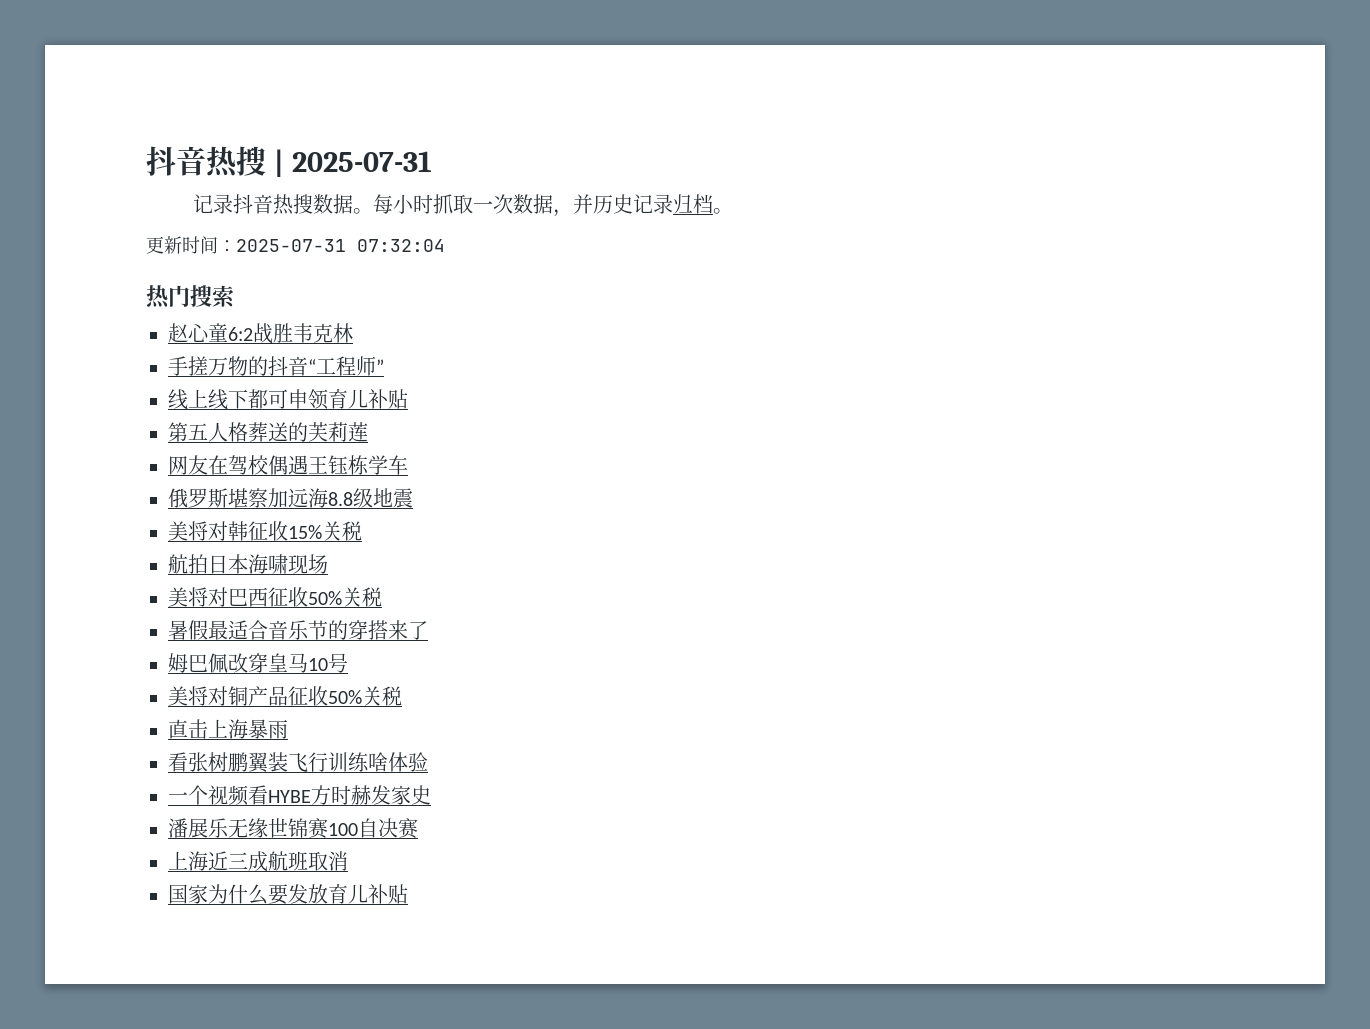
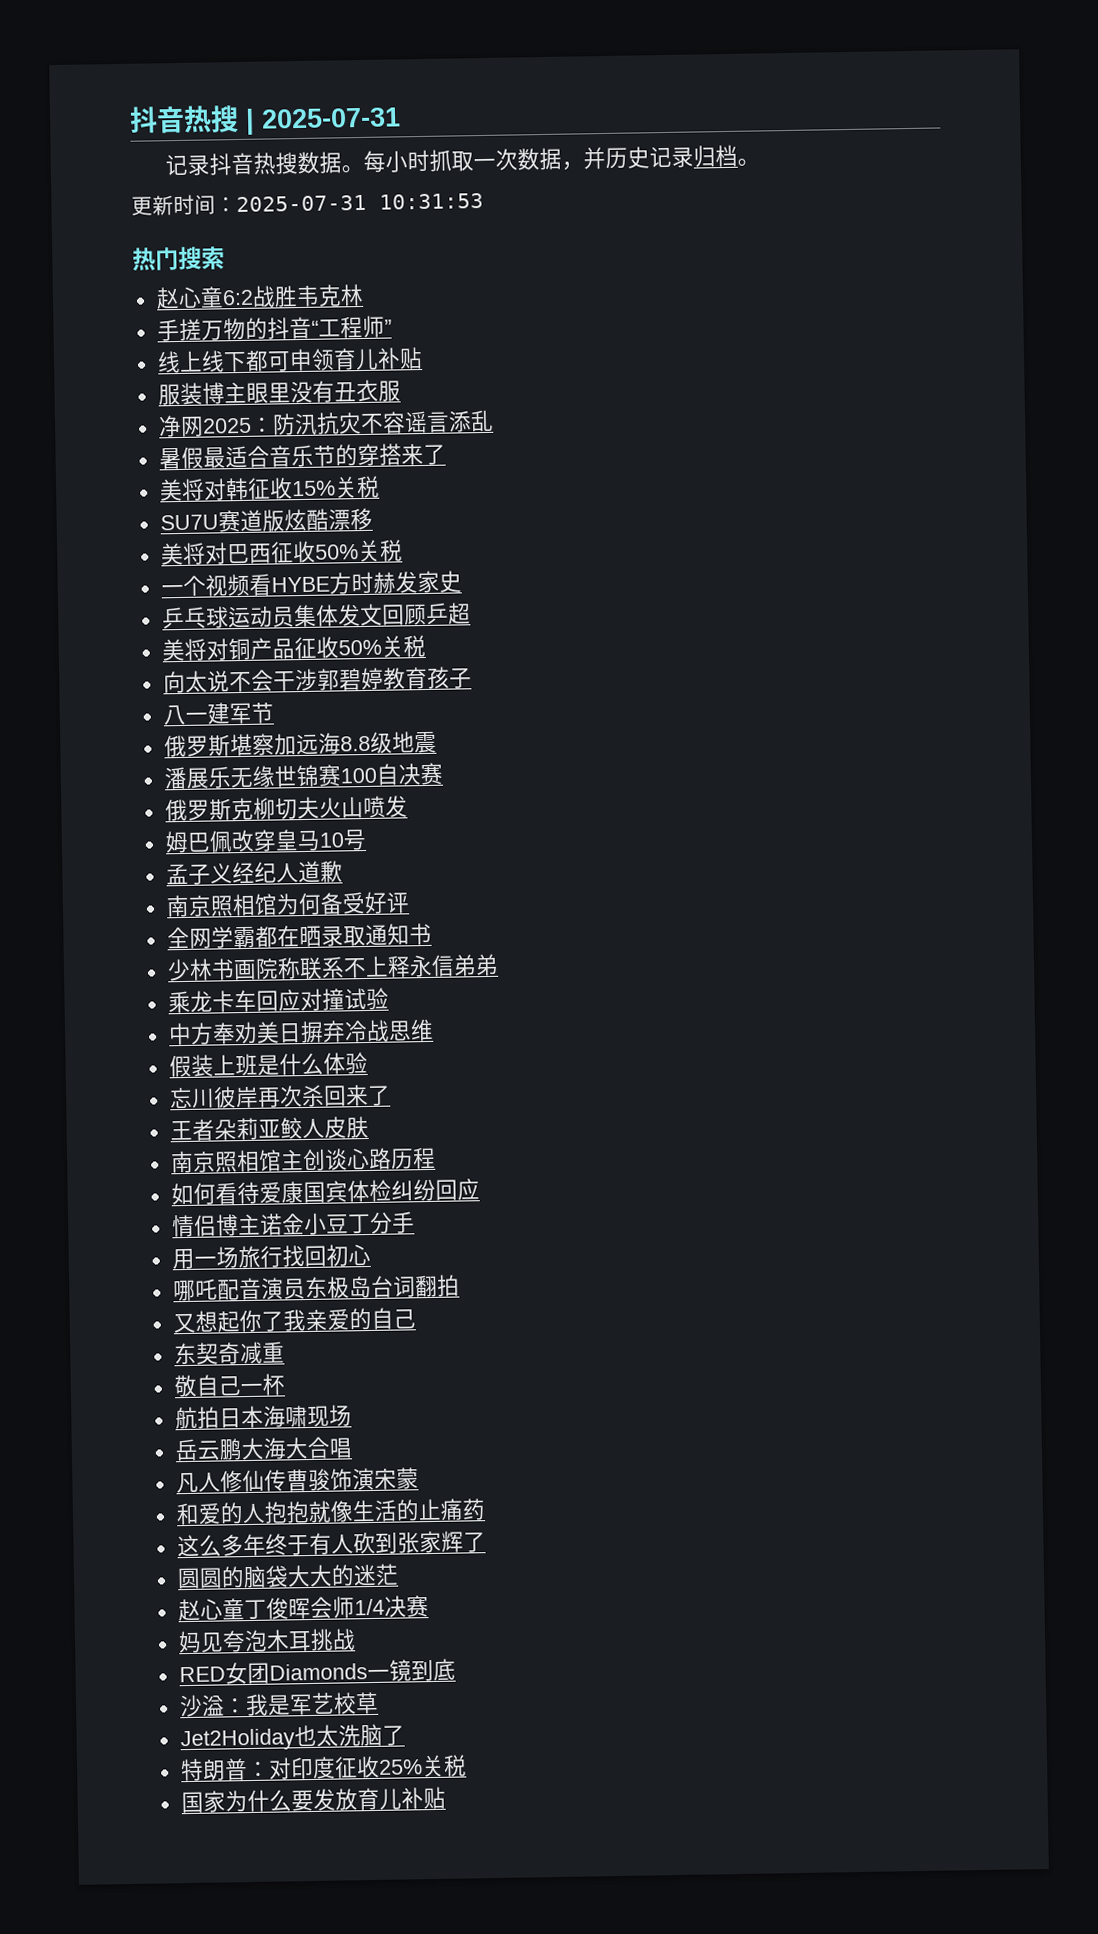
[357,239,445,252] 07:32:04 -> [379,192,484,210] 10:31:53
[168,422,368,442] [168,455,408,475] [168,488,413,508] [168,521,362,541] [168,554,328,574] [168,587,382,607] 第五人格葬送的芙莉莲 // 网友在驾校偶遇王钰栋学车 // 俄罗斯堪察加远海8.8级地震 // 美将对韩征收15%关税 // 航拍日本海啸现场 // 美将对巴西征收50%关税 -> [157,379,401,406] [157,409,494,438] 服装博主眼里没有丑衣服 // 净网2025：防汛抗灾不容谣言添乱
[168,653,348,673] [168,686,402,706] [168,719,288,739] [168,752,428,773] 姆巴佩改穿皇马10号 // 美将对铜产品征收50%关税 // 直击上海暴雨 // 看张树鹏翼装飞行训练啥体验 -> [158,475,380,502] [159,507,373,533] [159,539,403,566] 美将对韩征收15%关税 // SU7U赛道版炫酷漂移 // 美将对巴西征收50%关税
(431, 795) none -> [161,602,471,630] [161,634,426,662] [162,666,472,694] [162,702,274,726] [163,731,437,758] // 乒乓球运动员集体发文回顾乒超 // 美将对铜产品征收50%关税 // 向太说不会干涉郭碧婷教育孩子 // 八一建军节 // 俄罗斯堪察加远海8.8级地震
[168,851,348,872] 上海近三成航班取消 -> [164,795,408,822] [164,828,367,854] [165,860,343,885] [165,891,410,918] [166,922,432,949] [166,953,499,982] [167,987,389,1014] [167,1018,434,1046] [168,1051,368,1078] [168,1083,391,1109] [169,1115,369,1141] [169,1146,436,1174] [170,1178,480,1206] [171,1211,415,1238] [171,1243,371,1270] [172,1274,460,1302] [172,1307,416,1334] [173,1341,285,1365] [173,1373,285,1398] [174,1404,352,1430] [174,1436,353,1462] [175,1467,419,1494] [175,1498,486,1526] [176,1530,486,1558] [176,1563,399,1590] [177,1595,429,1622] [177,1628,356,1654] [178,1658,456,1685] [178,1691,379,1718] [179,1723,405,1752] [179,1754,467,1782] 俄罗斯克柳切夫火山喷发 // 姆巴佩改穿皇马10号 // 孟子义经纪人道歉 // 南京照相馆为何备受好评 // 全网学霸都在晒录取通知书 // 少林书画院称联系不上释永信弟弟 // 乘龙卡车回应对撞试验 // 中方奉劝美日摒弃冷战思维 // 假装上班是什么体验 // 忘川彼岸再次杀回来了 // 王者朵莉亚鲛人皮肤 // 南京照相馆主创谈心路历程 // 如何看待爱康国宾体检纠纷回应 // 情侣博主诺金小豆丁分手 // 用一场旅行找回初心 // 哪吒配音演员东极岛台词翻拍 // 又想起你了我亲爱的自己 // 东契奇减重 // 敬自己一杯 // 航拍日本海啸现场 // 岳云鹏大海大合唱 // 凡人修仙传曹骏饰演宋蒙 // 和爱的人抱抱就像生活的止痛药 // 这么多年终于有人砍到张家辉了 // 圆圆的脑袋大大的迷茫 // 赵心童丁俊晖会师1/4决赛 // 妈见夸泡木耳挑战 // RED女团Diamonds一镜到底 // 沙溢：我是军艺校草 // Jet2Holiday也太洗脑了 // 特朗普：对印度征收25%关税

